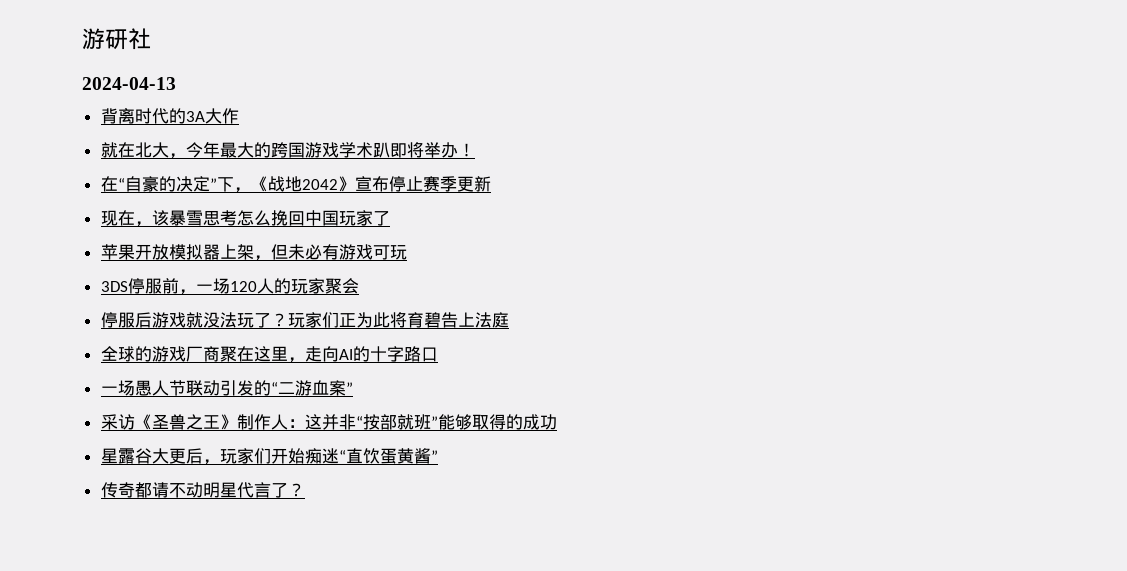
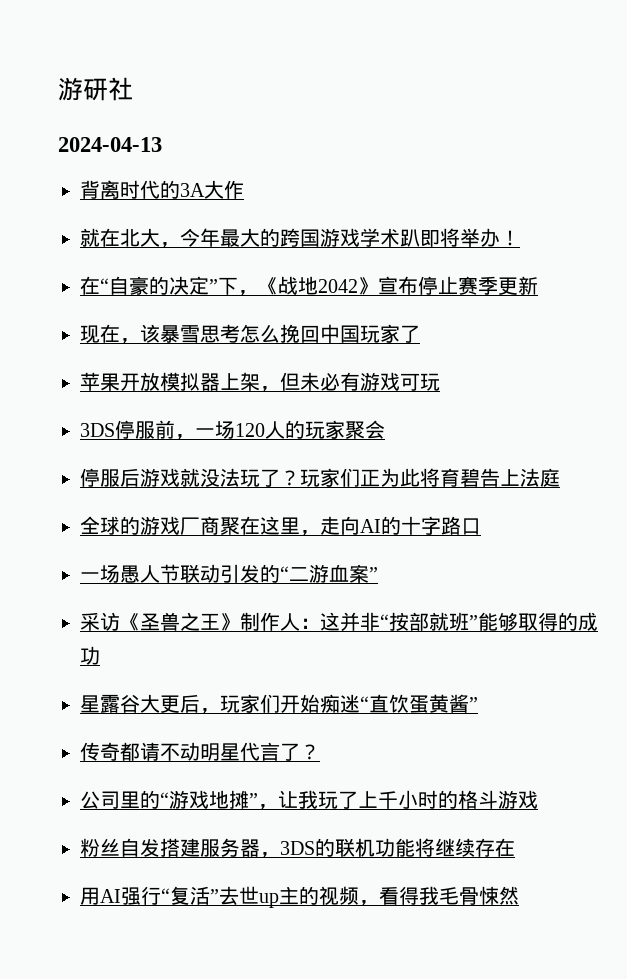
(305, 490) none -> [80,790,538,810] [80,838,515,858] [80,886,519,908] // 公司里的“游戏地摊”，让我玩了上千小时的格斗游戏 // 粉丝自发搭建服务器，3DS的联机功能将继续存在 // 用AI强行“复活”去世up主的视频，看得我毛骨悚然

